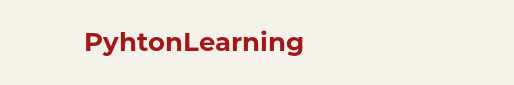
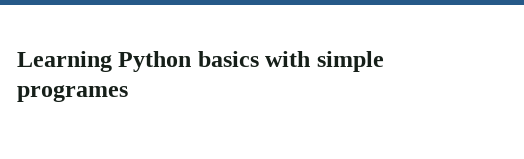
[84,30,304,56] PyhtonLearning -> [17,51,384,72] [17,85,128,102] Learning Python basics with simple programes

